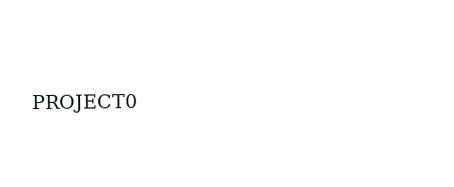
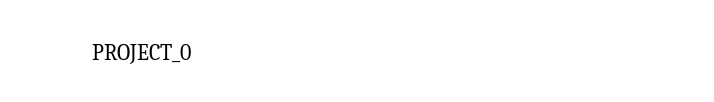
[32,93,138,114] PROJECT0 -> [92,44,191,64] PROJECT_0

